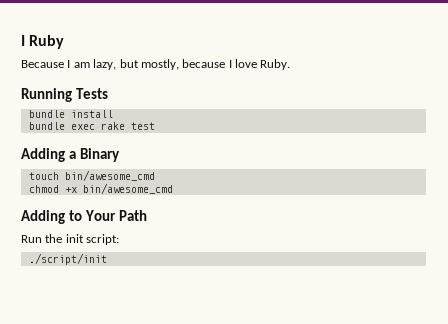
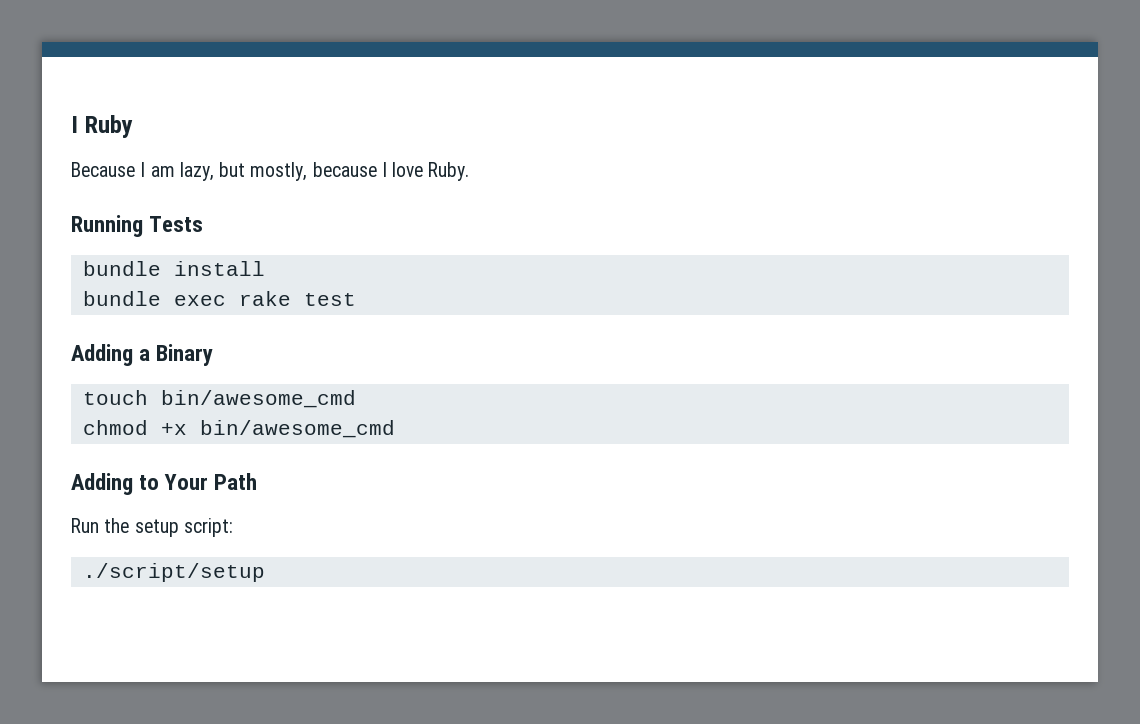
[65,234,84,243] init -> [134,519,179,537] setup
[28,253,107,265] ./script/init -> [82,563,265,582] ./script/setup

